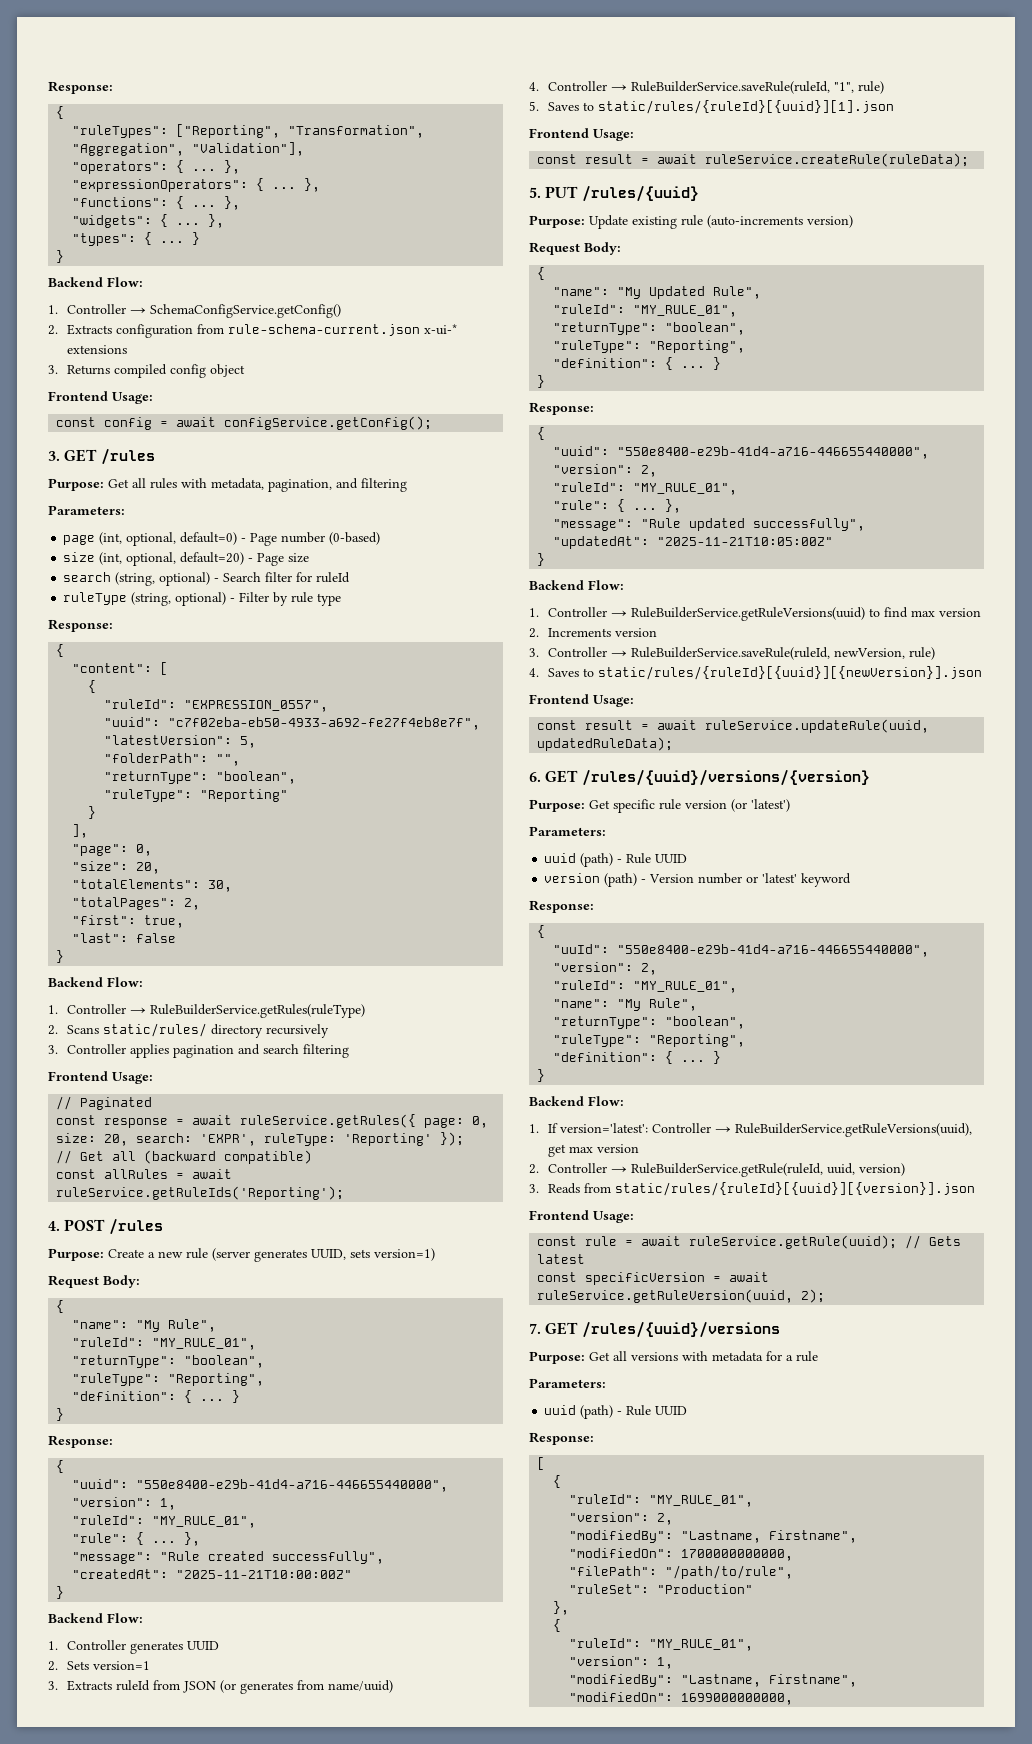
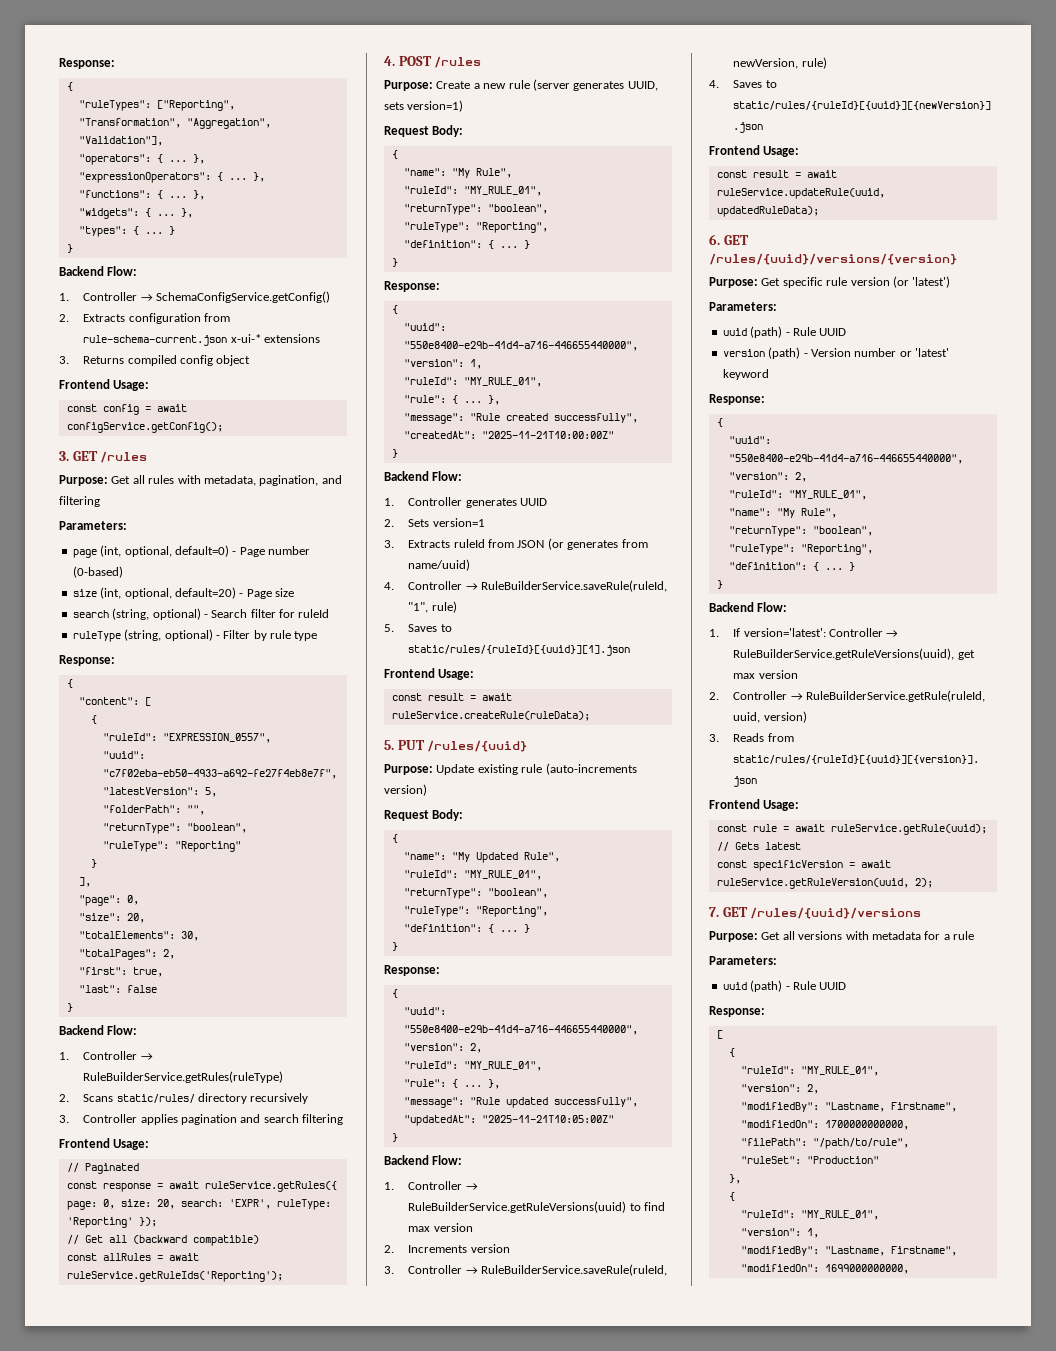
[553,944,610,954] "uuId": -> [728,436,771,444] "uuid":

